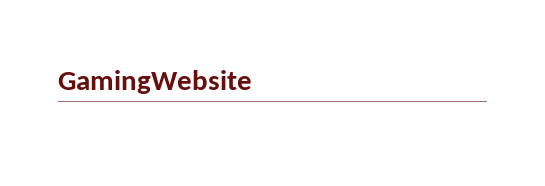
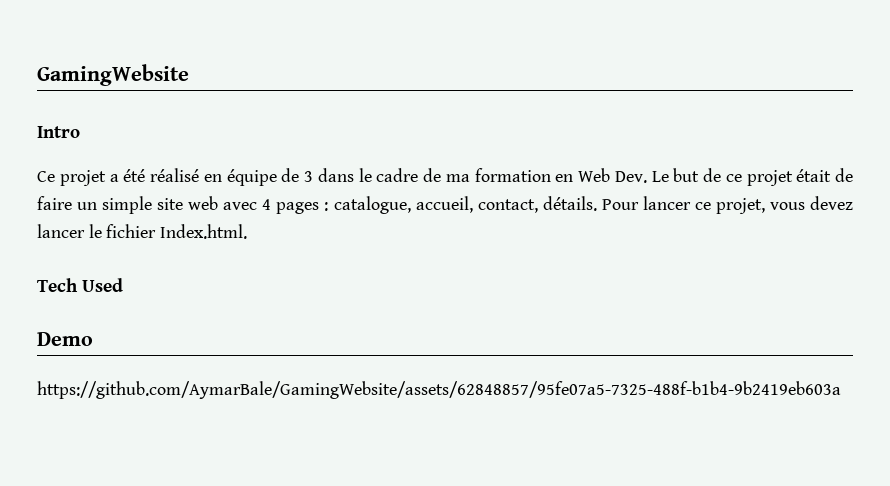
(252, 82) none -> [37,126,80,138] [37,168,853,186] [37,196,853,214] [37,224,248,239] [37,278,124,292] [37,332,93,346] [37,381,841,399] // Intro // Ce projet a été réalisé en équipe de 3 dans le cadre de ma formation en Web Dev. Le but de ce projet était de faire un simple site web avec 4 pages : catalogue, accueil, contact, détails. Pour lancer ce projet, vous devez lancer le fichier Index.html. // Tech Used // Demo // https://github.com/AymarBale/GamingWebsite/assets/62848857/95fe07a5-7325-488f-b1b4-9b2419eb603a

